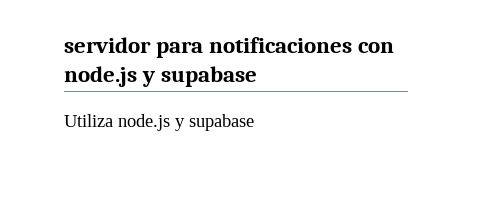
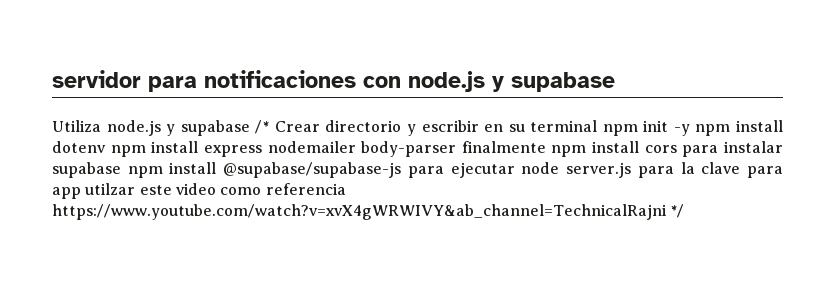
(254, 122) none -> [255,120,783,136] [52,141,783,157] [52,162,784,178] [52,183,346,199] [52,204,685,220] /* Crear directorio y escribir en su terminal npm init -y npm install dotenv npm install express nodemailer body-parser finalmente npm install cors para instalar supabase npm install @supabase/supabase-js para ejecutar node server.js para la clave para app utilzar este video como referencia https://www.youtube.com/watch?v=xvX4gWRWIVY&ab_channel=TechnicalRajni */

